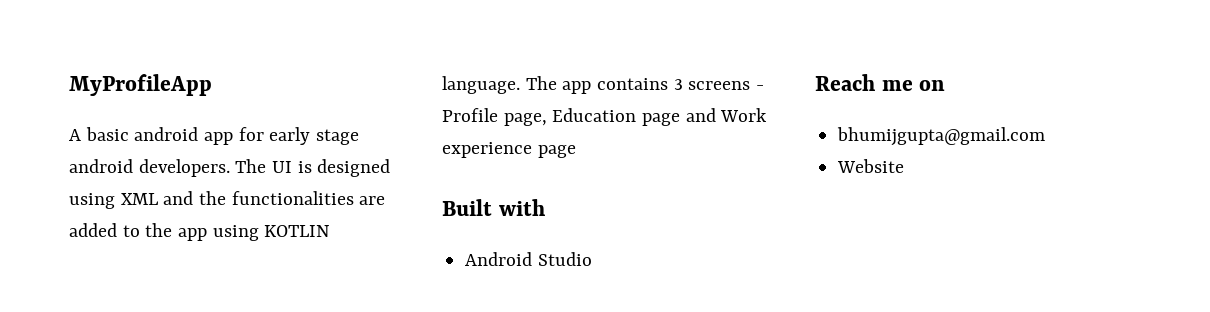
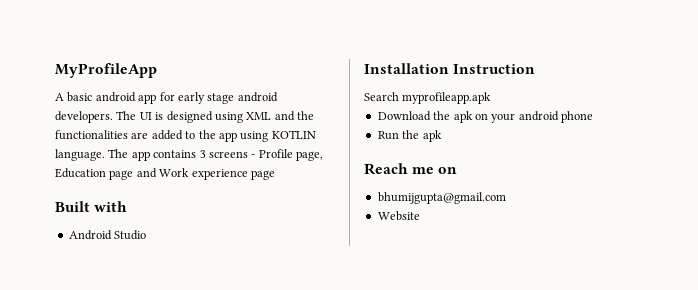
(592, 259) none -> [364,63,536,74] [364,92,492,104] [377,111,593,123] [377,130,442,142] // Installation Instruction // Search myprofileapp.apk // Download the apk on your android phone // Run the apk

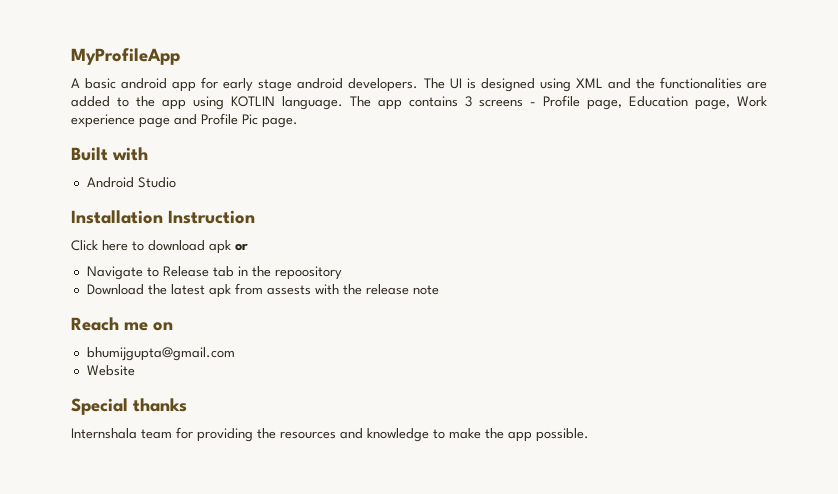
[109,168,157,180] page and -> [695,99,730,110] page,
(275, 175) none -> [174,113,298,128] and Profile Pic page.
[364,92,492,104] [377,111,593,123] [377,130,442,142] Search myprofileapp.apk // Download the apk on your android phone // Run the apk -> [71,240,248,254] [86,266,342,280] [86,283,439,298] Click here to download apk or // Navigate to Release tab in the repoository // Download the latest apk from assests with the release note
(420, 216) none -> [71,398,187,415] [71,427,589,442] // Special thanks // Internshala team for providing the resources and knowledge to make the app possible.

